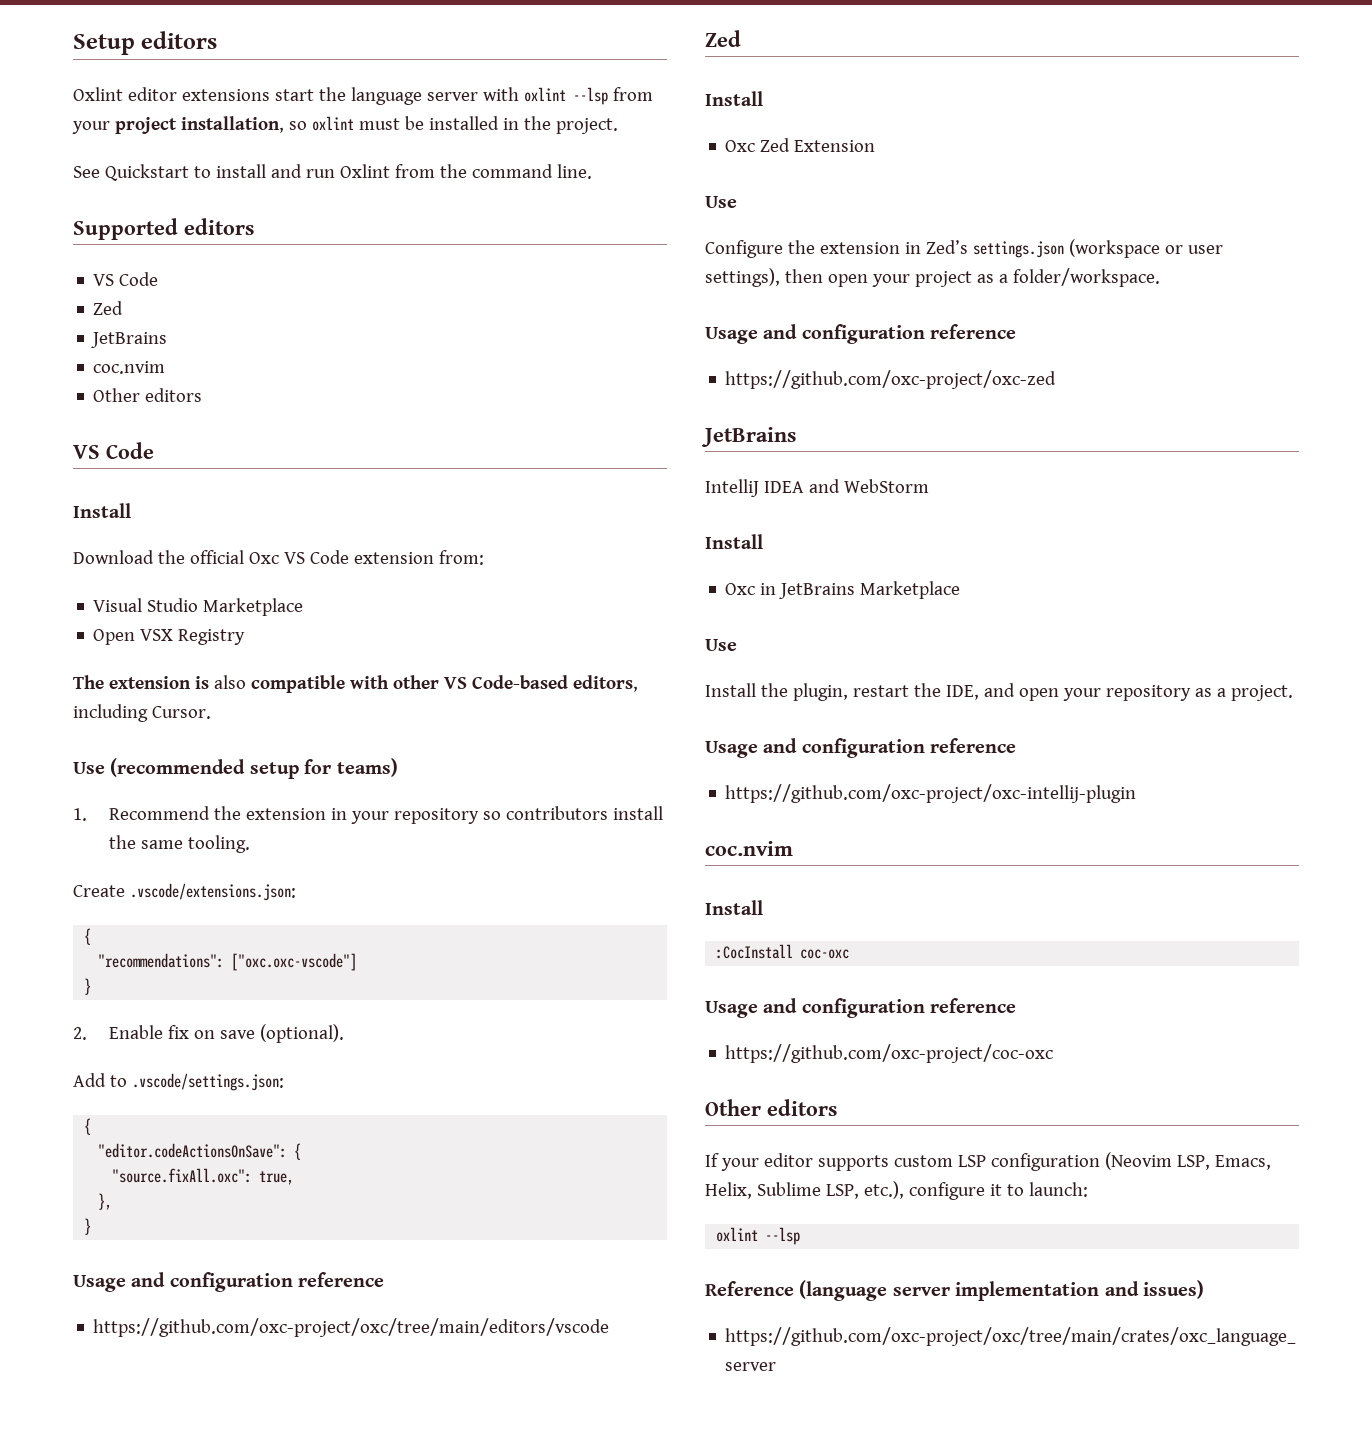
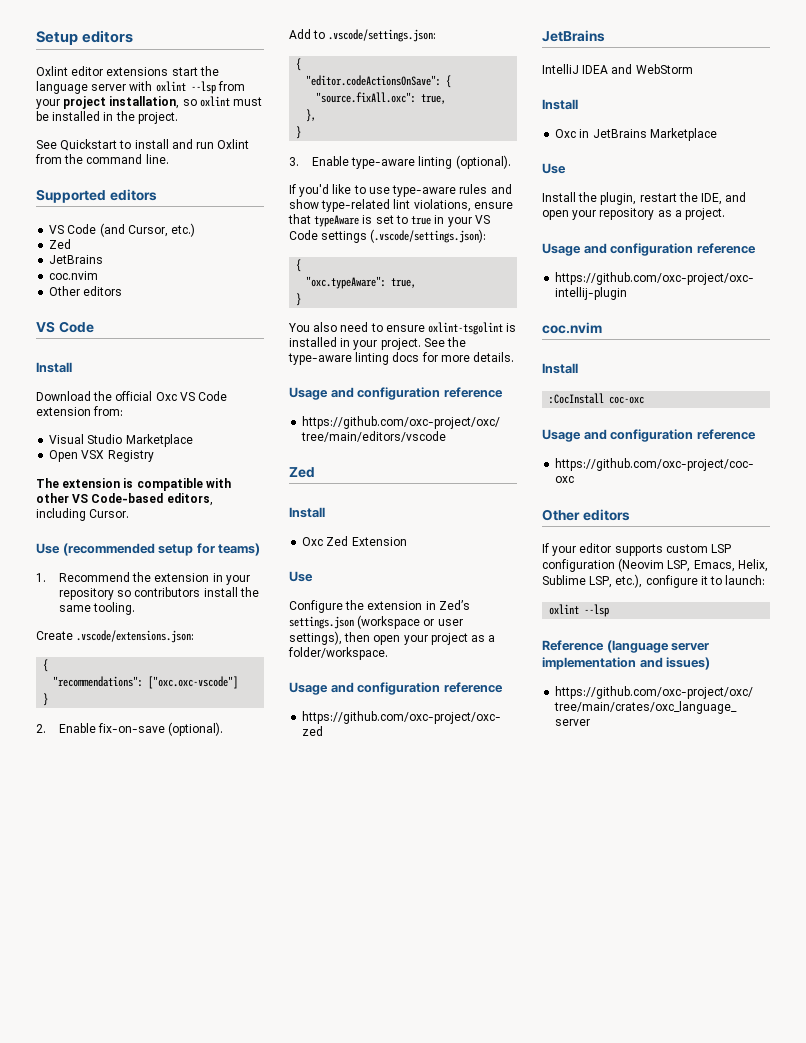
(159, 279) none -> [99,223,196,237] (and Cursor, etc.)
[213,675,246,689] also -> (134, 483) none
[168,1025,256,1039] fix on save -> [98,723,166,733] fix-on-save
(92, 1226) none -> [289,155,511,169] [289,184,512,197] [289,199,513,212] [288,214,490,227] [289,229,487,243] [296,259,302,272] [306,276,417,289] [296,293,302,306] [288,322,517,335] [289,337,467,350] [288,352,515,365] // 3. Enable type-aware linting (optional). // If you'd like to use type-aware rules and show type-related lint violations, ensure that typeAware is set to true in your VS Code settings (.vscode/settings.json): // { // "oxc.typeAware": true, // } // You also need to ensure oxlint-tsgolint is installed in your project. See the type-aware linting docs for more details.

